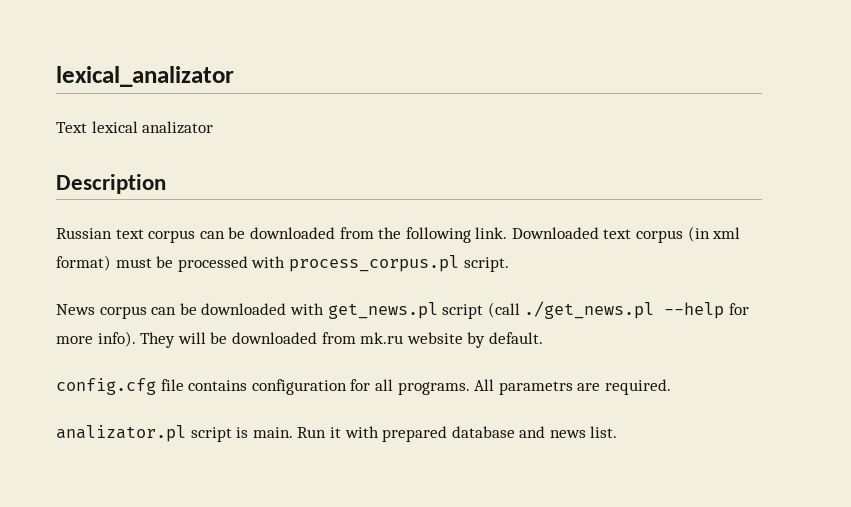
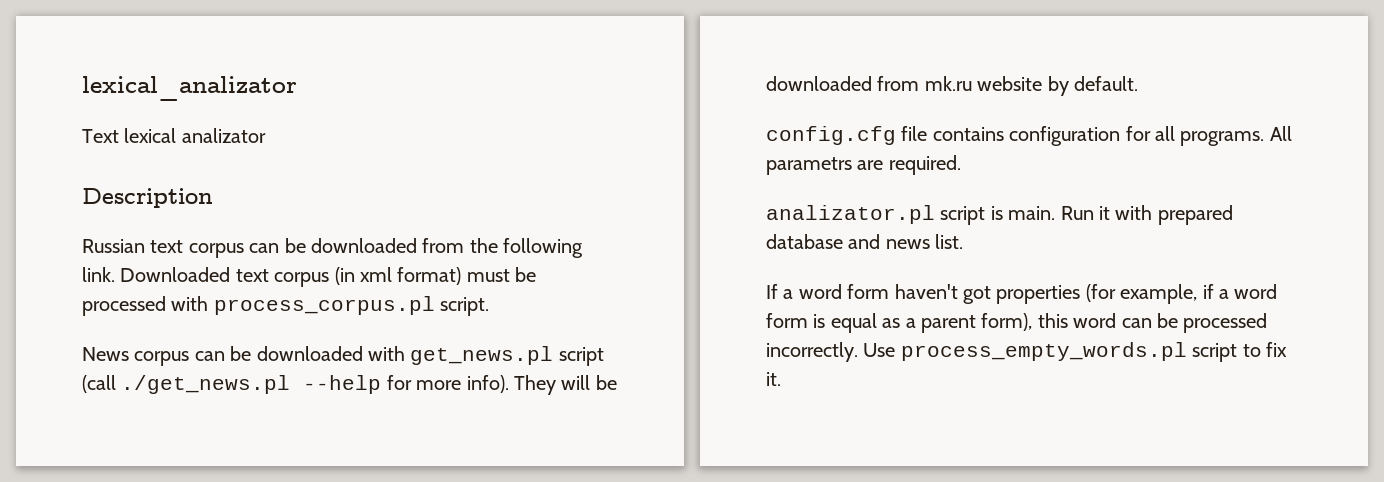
(618, 432) none -> [766,284,1278,304] [766,313,1268,333] [766,342,1287,362] [766,372,781,386] // If a word form haven't got properties (for example, if a word form is equal as a parent form), this word can be processed incorrectly. Use process_empty_words.pl script to fix it.

